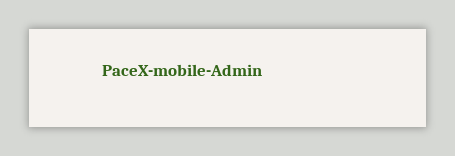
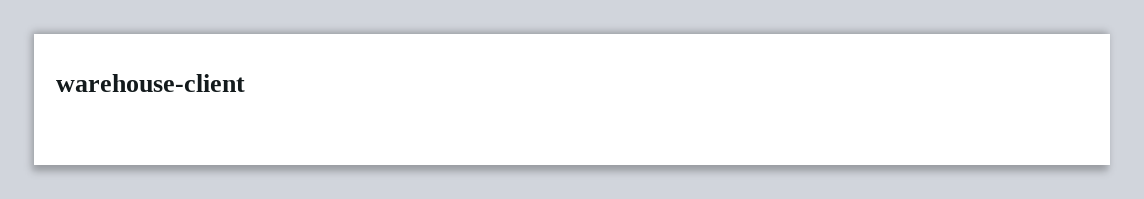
[102,64,262,76] PaceX-mobile-Admin -> [56,74,245,92] warehouse-client

